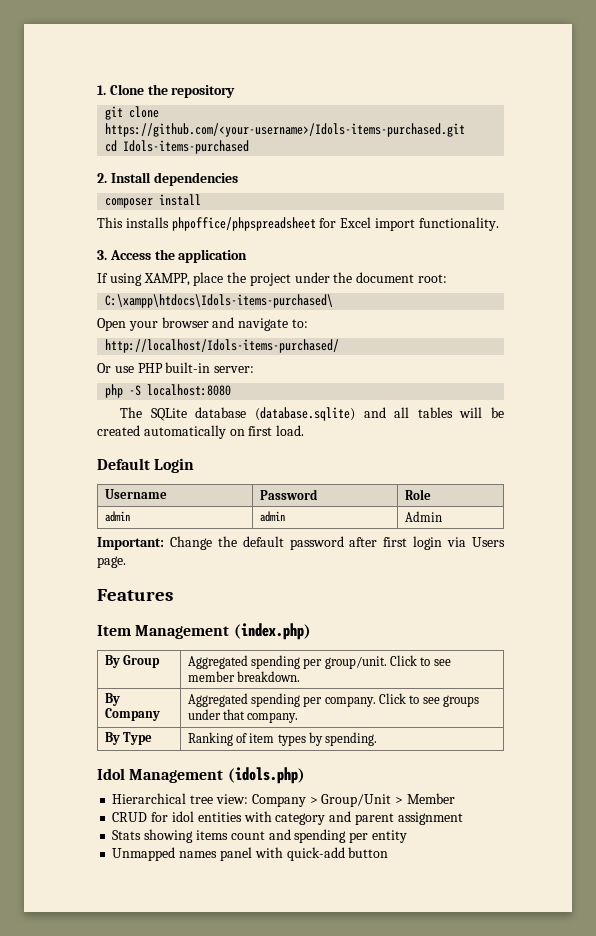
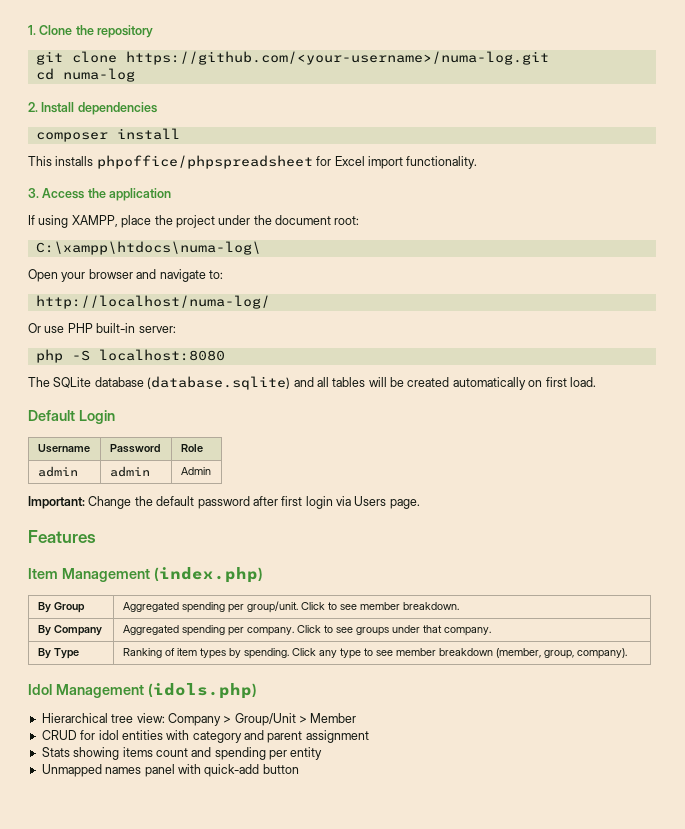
[105,123,466,137] https://github.com/<your-username>/Idols-items-purchased.git -> [125,51,549,65] https://github.com/<your-username>/numa-log.git
[123,140,250,154] Idols-items-purchased -> [62,68,135,82] numa-log
[105,294,334,308] C:\xampp\htdocs\Idols-items-purchased\ -> [35,241,261,255] C:\xampp\htdocs\numa-log\
[105,339,340,353] http://localhost/Idols-items-purchased/ -> [35,295,270,309] http://localhost/numa-log/
(378, 739) none -> [291,648,627,659] Click any type to see member breakdown (member, group, company).

